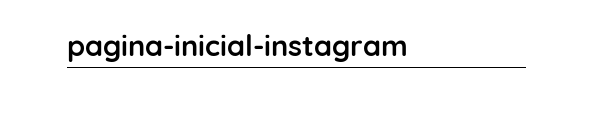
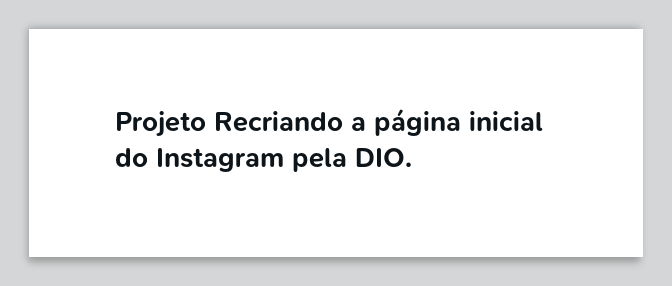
[67,34,408,62] pagina-inicial-instagram -> [115,108,543,137] [115,148,412,172] Projeto Recriando a página inicial do Instagram pela DIO.

